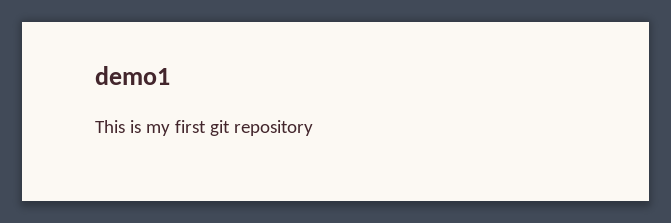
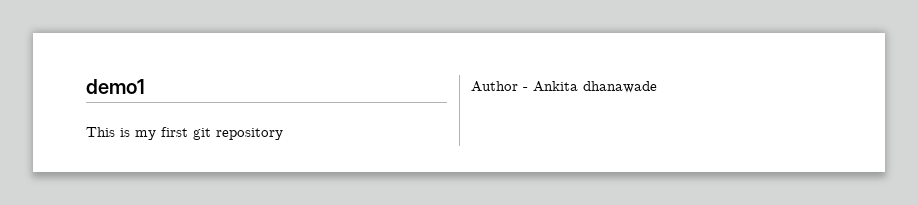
(313, 128) none -> [471,81,657,93] // Author - Ankita dhanawade

